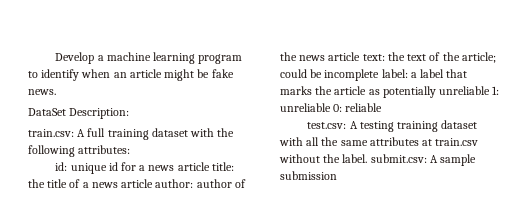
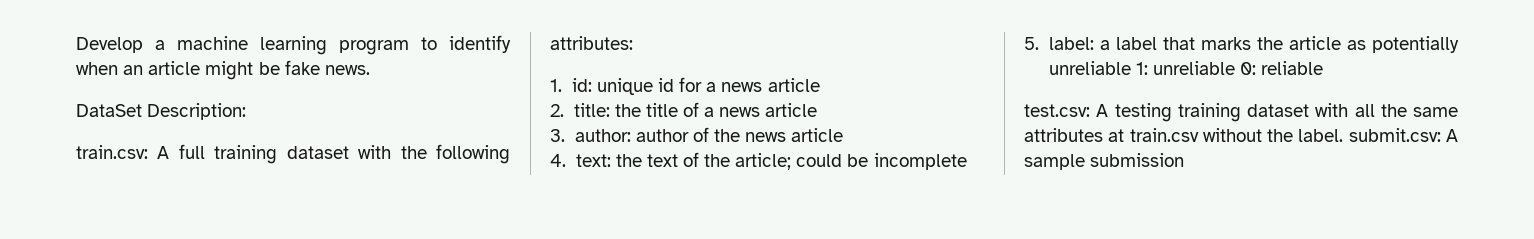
(131, 149) none -> [550,79,562,92] 1.
(210, 166) none -> [550,104,564,117] // 2.
(154, 183) none -> [550,129,565,142] // 3.
(361, 56) none -> [550,154,566,167] // 4.
(380, 75) none -> [1024,37,1039,50] // 5.

